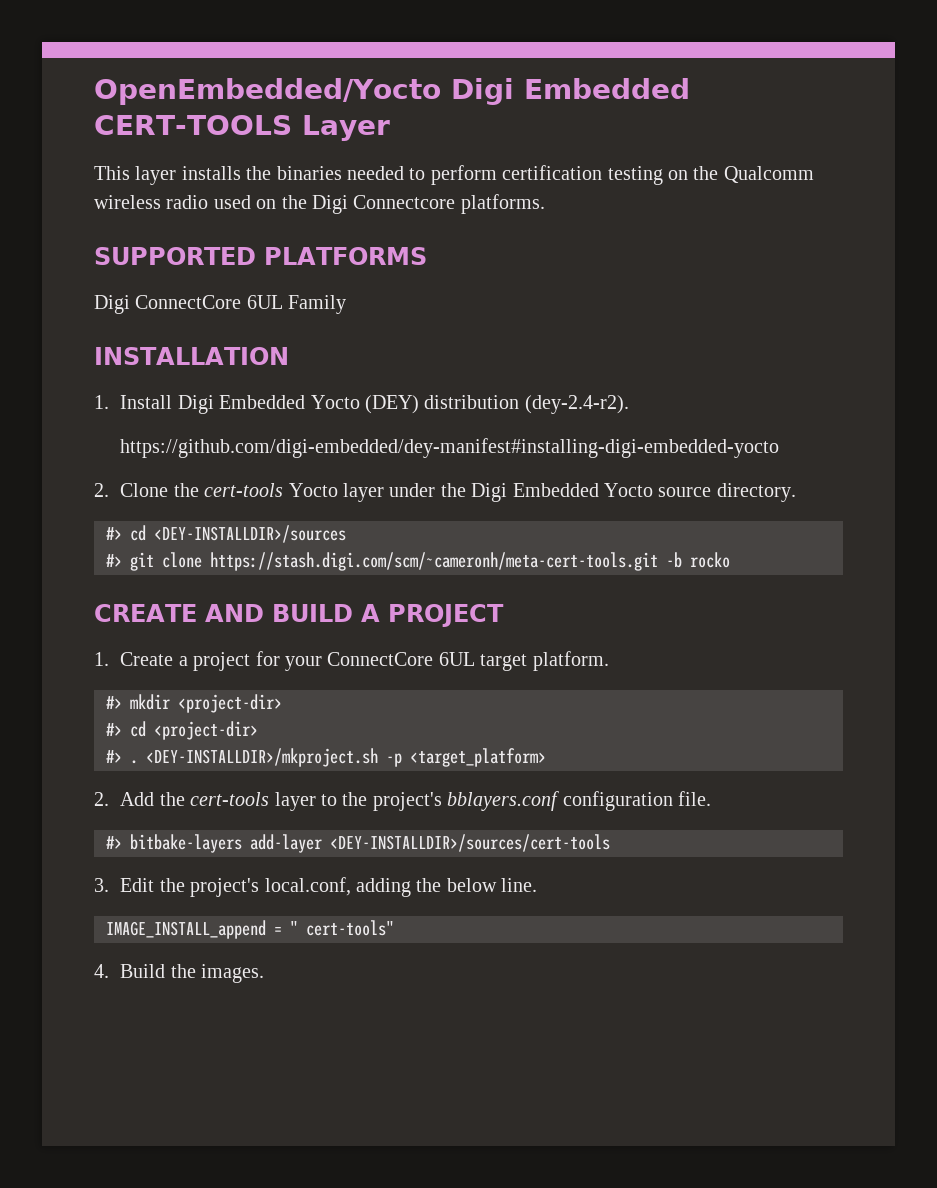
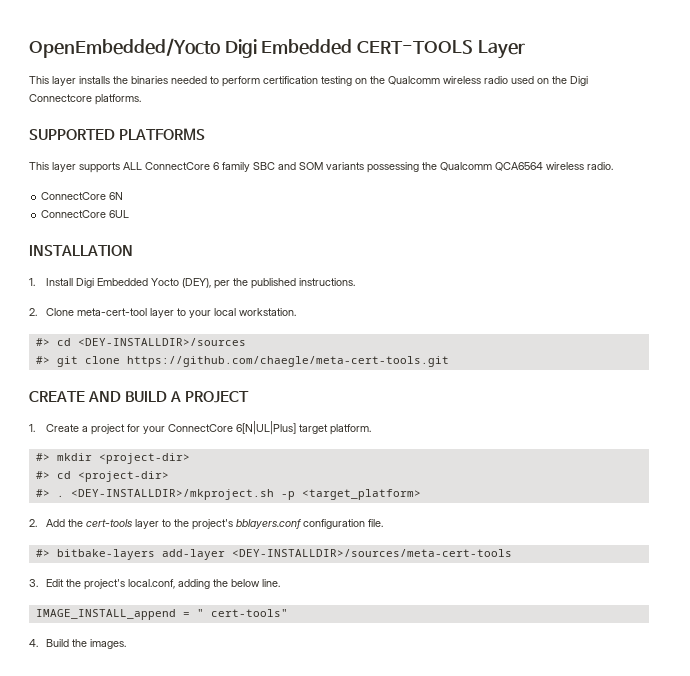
[94,295,347,314] Digi ConnectCore 6UL Family -> [29,162,613,173] [41,192,124,200] [41,210,130,218] This layer supports ALL ConnectCore 6 family SBC and SOM variants possessing the Qualcomm QCA6564 wireless radio. // ConnectCore 6N // ConnectCore 6UL
[364,395,629,414] [120,438,780,458] [94,483,796,502] (DEY) distribution (dey-2.4-r2). // https://github.com/digi-embedded/dey-manifest#installing-digi-embedded-yocto // 2. Clone the cert-tools Yocto layer under the Digi Embedded Yocto source directory. -> [181,278,355,289] [29,308,296,318] (DEY), per the published instructions. // 2. Clone meta-cert-tool layer to your local workstation.
[210,552,730,571] https://stash.digi.com/scm/~cameronh/meta-cert-tools.git -b rocko -> [126,356,449,367] https://github.com/chaegle/meta-cert-tools.git
[438,652,475,666] 6UL -> [235,421,296,435] 6[N|UL|Plus]
[330,834,610,852] <DEY-INSTALLDIR>/sources/cert-tools -> [231,549,512,557] <DEY-INSTALLDIR>/sources/meta-cert-tools

